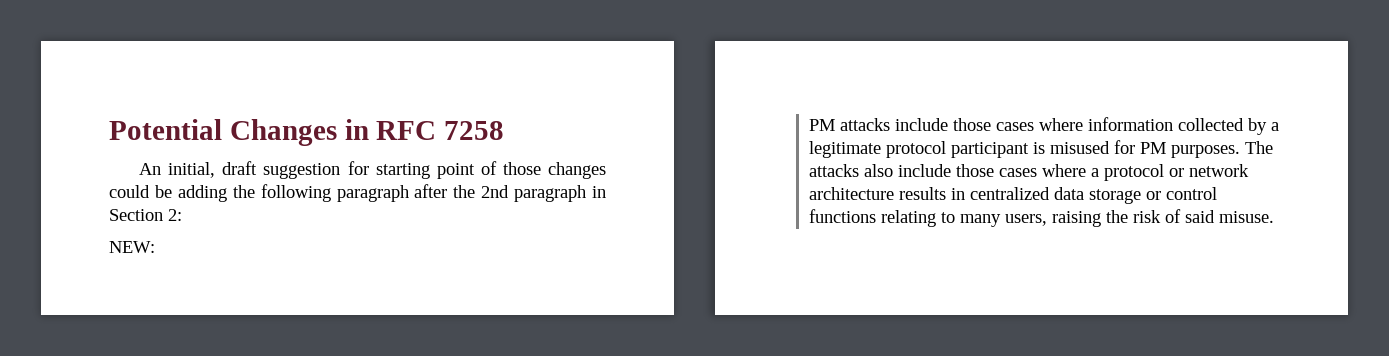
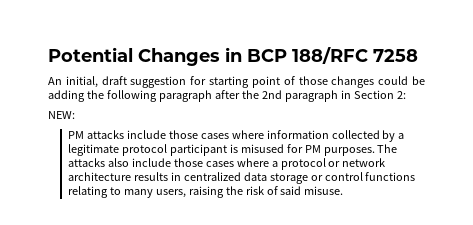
[376,121,437,140] RFC -> [247,47,368,64] BCP 188/RFC

